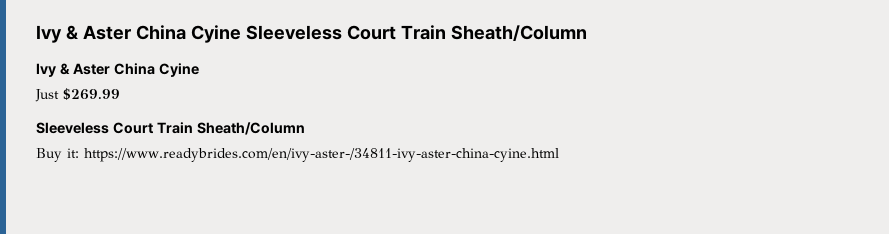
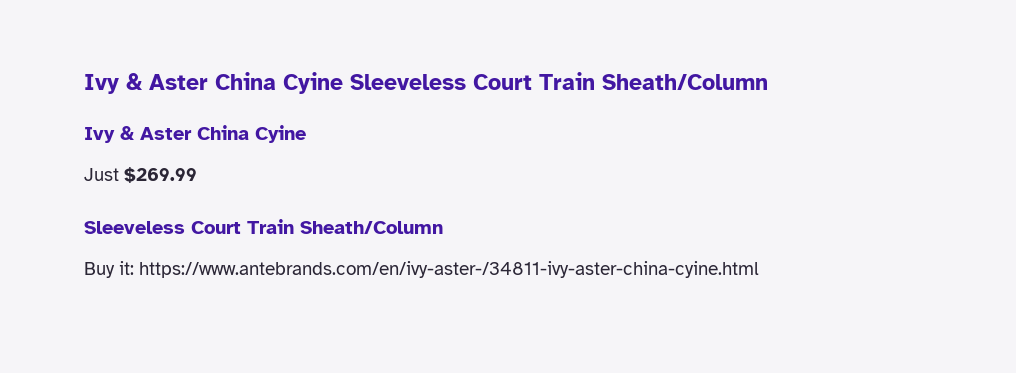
[84,148,559,162] https://www.readybrides.com/en/ivy-aster-/34811-ivy-aster-china-cyine.html -> [139,261,760,278] https://www.antebrands.com/en/ivy-aster-/34811-ivy-aster-china-cyine.html

